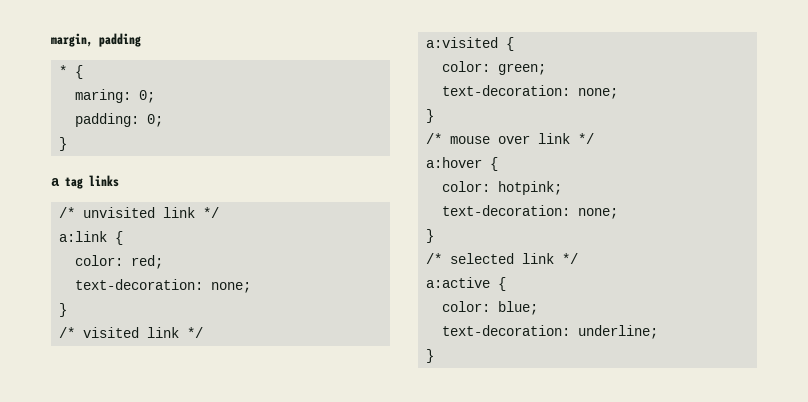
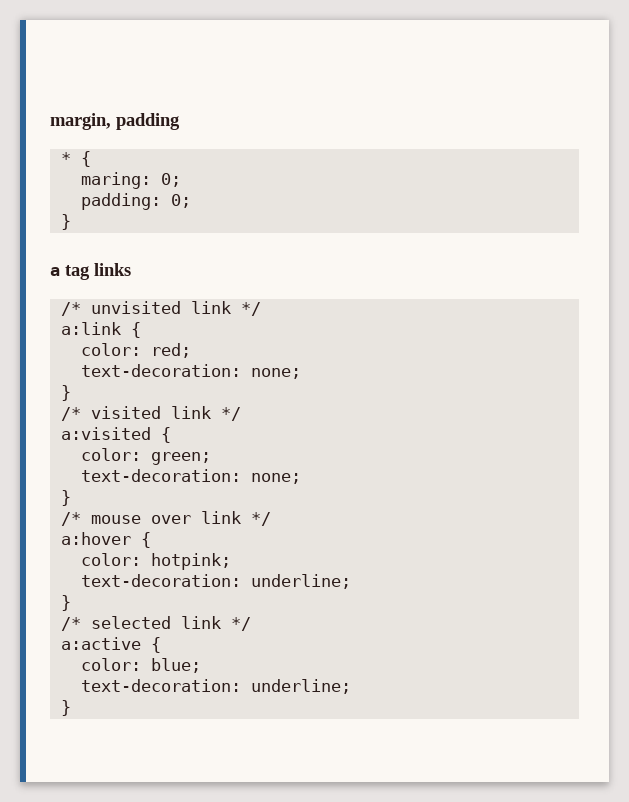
[577,208,618,219] none; -> [251,574,352,589] underline;

